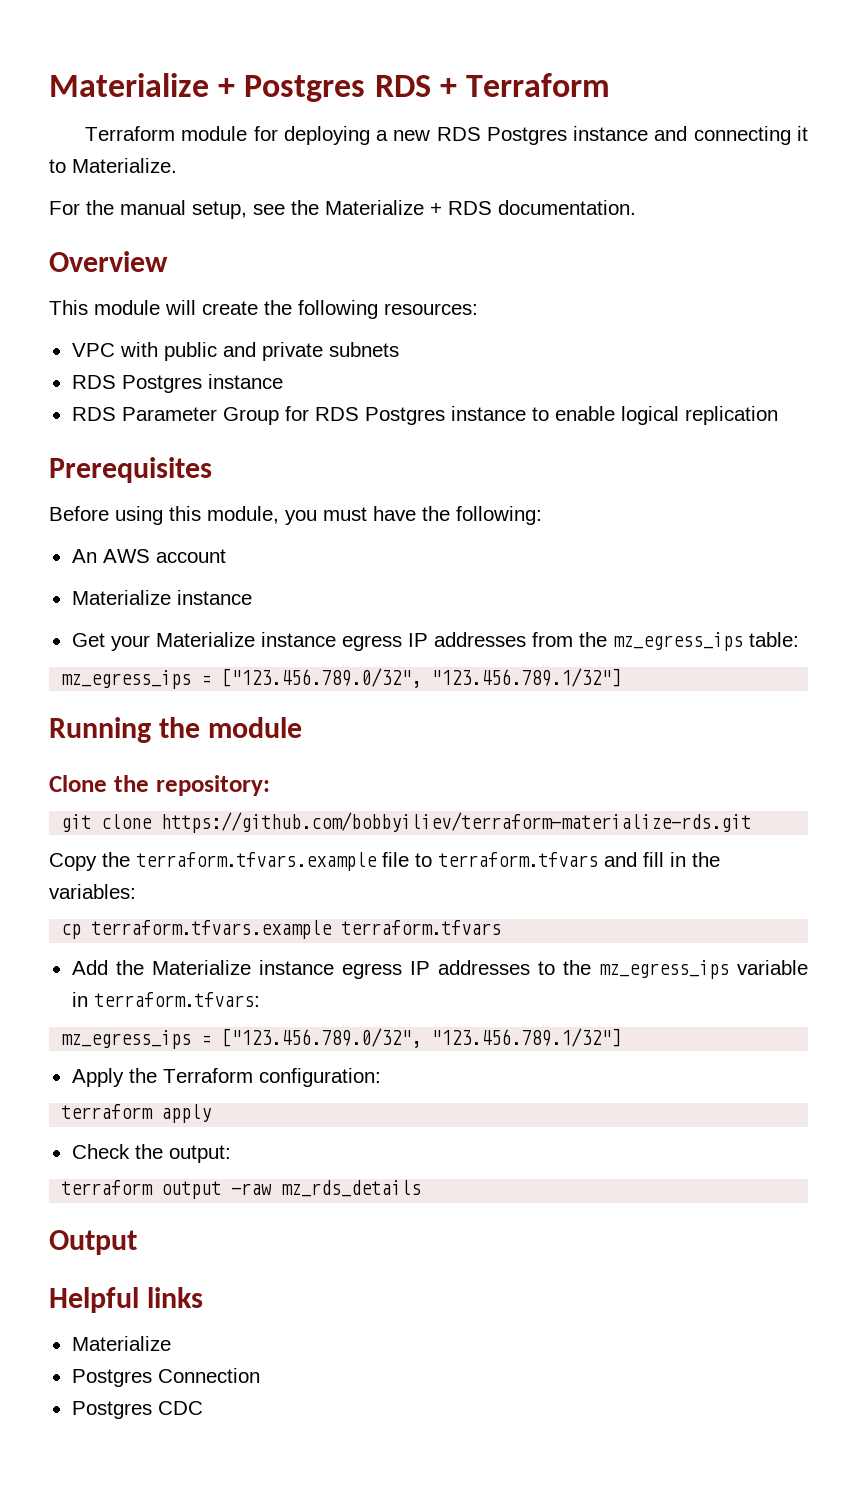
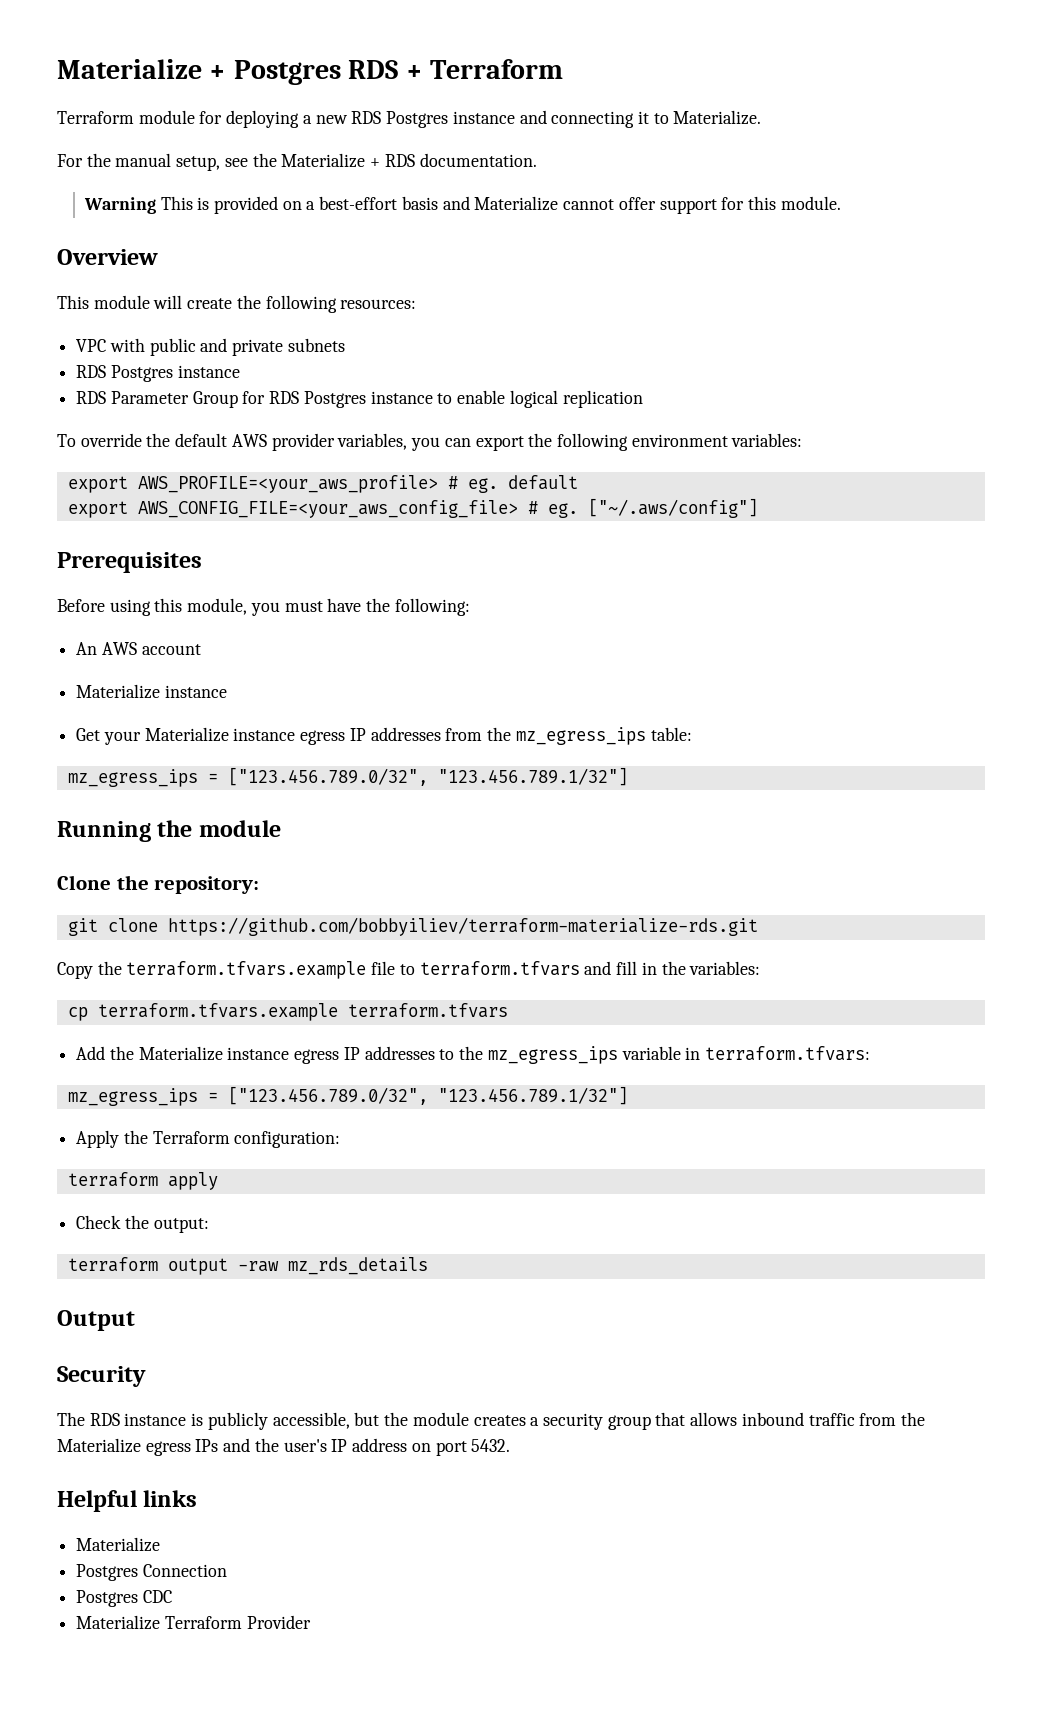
(636, 207) none -> [83,196,841,214] // Warning This is provided on a best-effort basis and Materialize cannot offer support for this module.
(778, 415) none -> [57,433,803,451] [67,475,578,493] [67,498,758,518] // To override the default AWS provider variables, you can export the following environment variables: // export AWS_PROFILE=<your_aws_profile> # eg. default // export AWS_CONFIG_FILE=<your_aws_config_file> # eg. ["~/.aws/config"]
(137, 1242) none -> [57,1366,146,1387] [57,1412,926,1430] [57,1438,511,1456] // Security // The RDS instance is publicly accessible, but the module creates a security group that allows inbound traffic from the Materialize egress IPs and the user's IP address on port 5432.
(203, 1408) none -> [76,1615,311,1630] // Materialize Terraform Provider

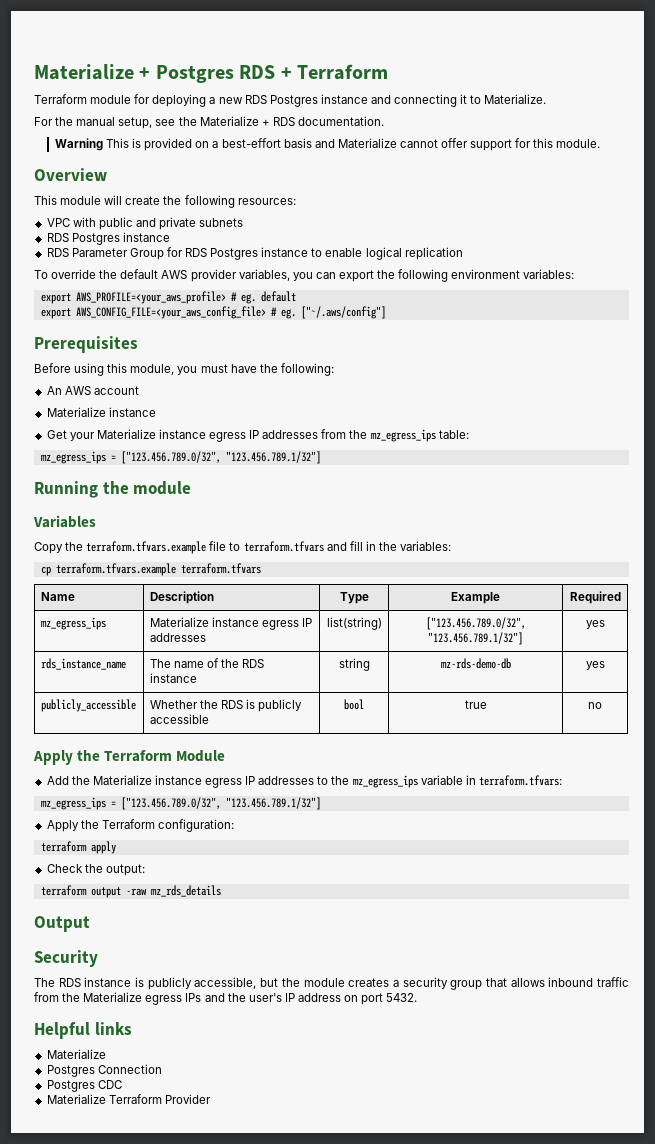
[57,875,260,894] [67,917,758,936] Clone the repository: // git clone https://github.com/bobbyiliev/terraform-materialize-rds.git -> [33,515,96,528] Variables
(508, 1010) none -> [40,592,75,601] [149,591,214,604] [339,592,369,604] [451,592,501,604] [569,591,621,604] [40,617,106,630] [149,617,312,630] [149,633,206,642] [326,617,382,630] [425,617,526,630] [428,632,523,645] [585,620,605,629] [40,658,126,670] [149,658,265,668] [149,673,197,683] [338,658,370,671] [440,658,511,669] [585,661,605,670] [40,699,136,712] [149,699,303,712] [149,714,209,724] [344,699,364,710] [464,700,487,709] [588,702,602,709] [33,750,226,765] // Name | Description | Type | Example | Required // mz_egress_ips | Materialize instance egress IP addresses | list(string) | ["123.456.789.0/32", "123.456.789.1/32"] | yes // rds_instance_name | The name of the RDS instance | string | mz-rds-demo-db | yes // publicly_accessible | Whether the RDS is publicly accessible | bool | true | no // Apply the Terraform Module

